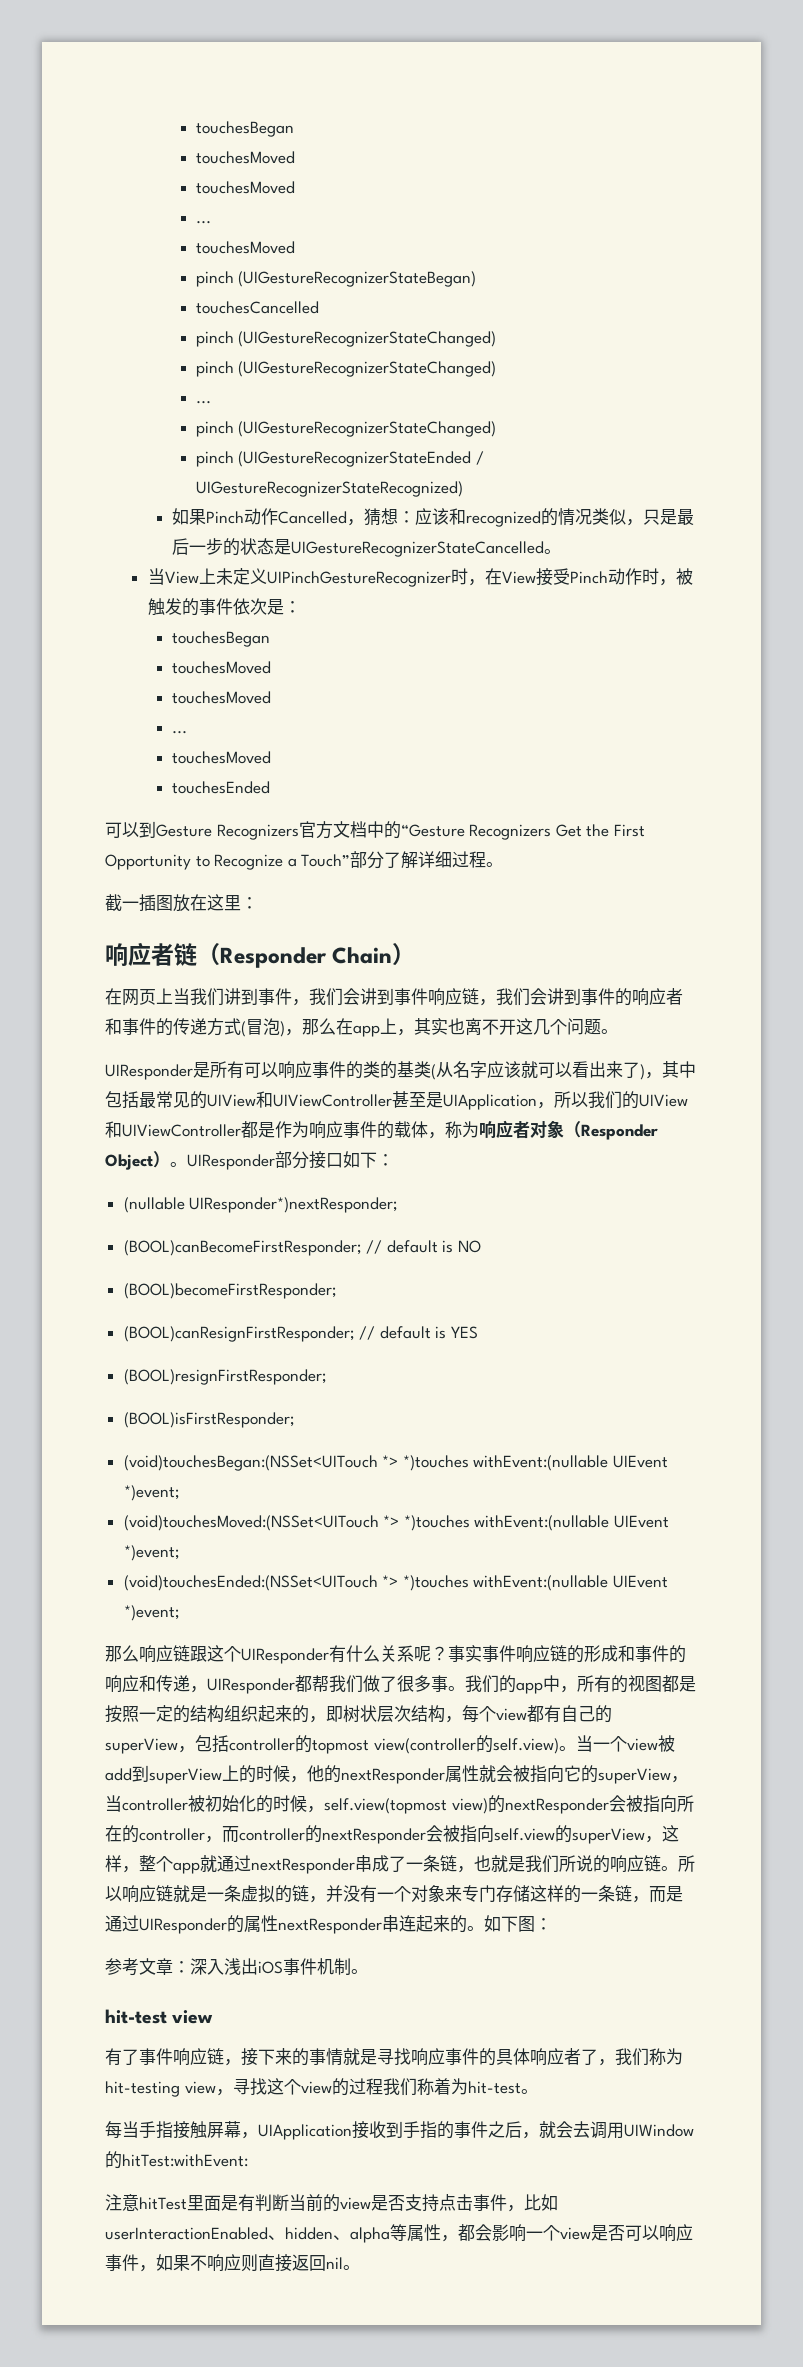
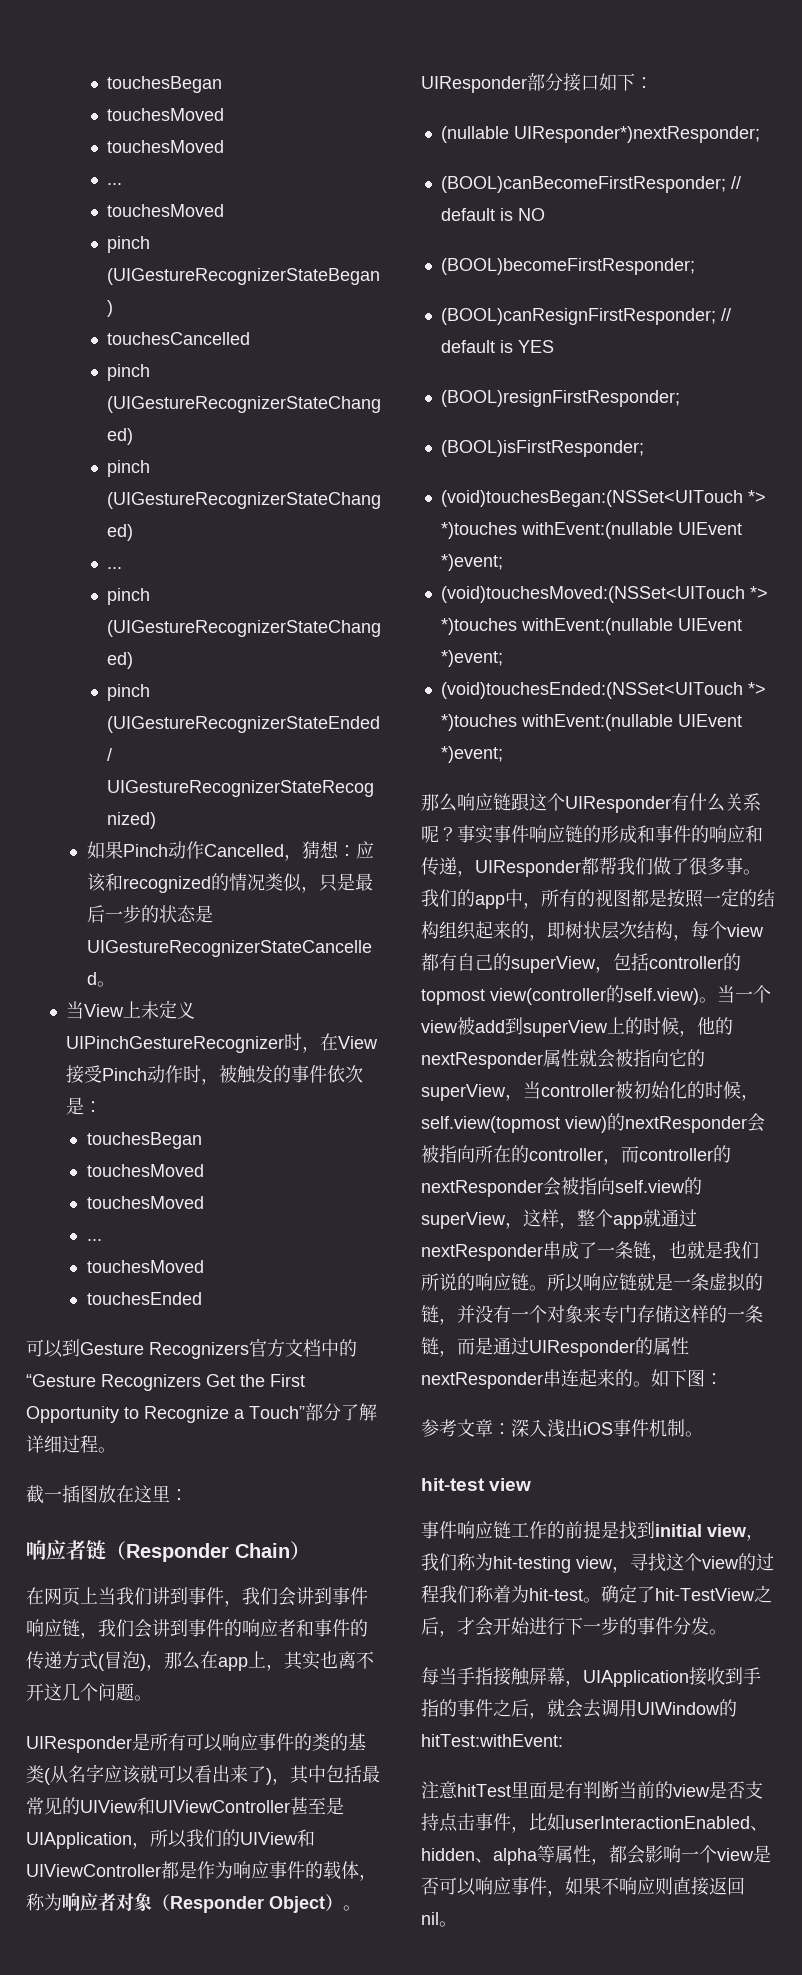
[105,2048,598,2066] 有了事件响应链，接下来的事情就是寻找响应事件的具体响应者了 -> [421,1521,747,1540] 事件响应链工作的前提是找到initial view
(538, 2091) none -> [601,1584,772,1603] [421,1617,727,1637] 确定了hit-TestView之后，才会开始进行下一步的事件分发。

